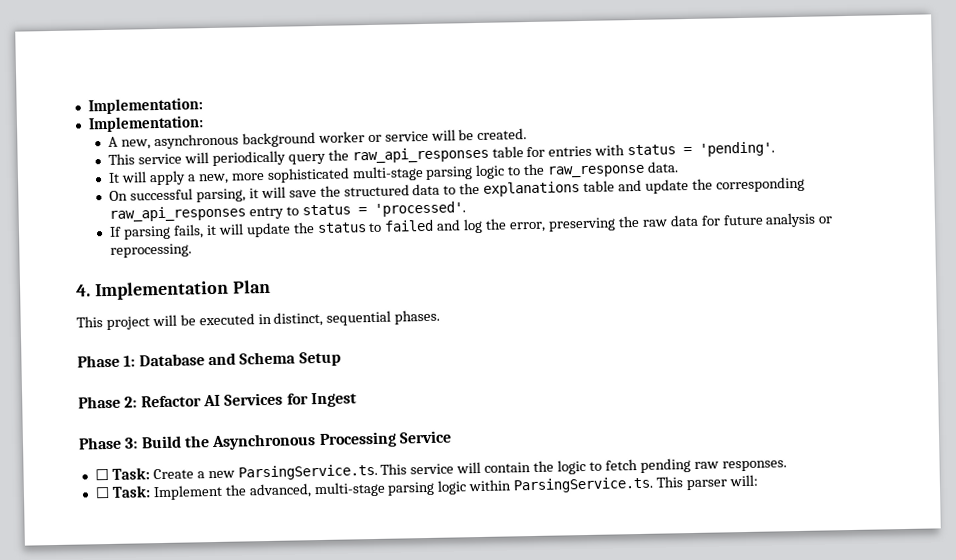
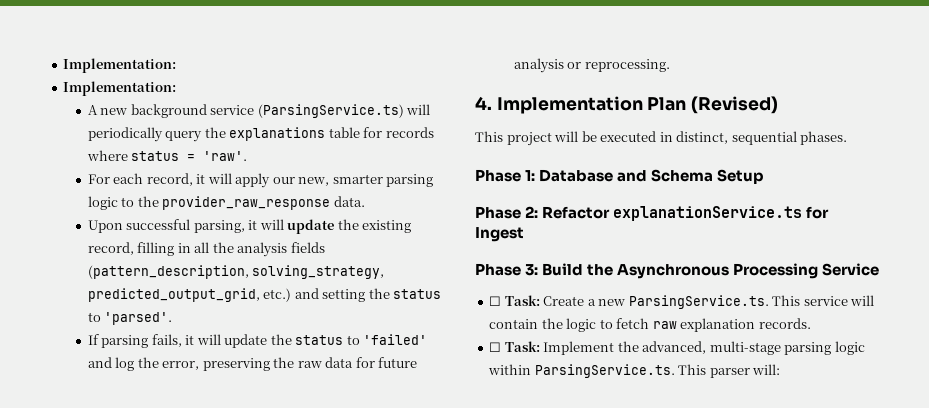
[121,128,528,150] [108,153,183,165] new, asynchronous background worker or service will be created. // This service -> [100,104,404,118] new background service (ParsingService.ts)
[351,146,489,164] raw_api_responses -> [229,127,326,141] explanations
[548,141,776,157] [108,166,424,186] entries with status = 'pending'. // It will apply a new, more sophisticated multi-stage -> [385,127,434,138] [86,150,248,161] [87,173,383,188] records where status = 'raw'. // For each record, it will apply our new, smarter
[547,164,646,178] raw_response -> [162,196,331,210] provider_raw_response
[109,190,129,201] On -> [87,220,123,233] Upon
[288,176,805,198] [109,201,466,222] save the structured data to the explanations table and update the corresponding raw_api_responses entry to status = 'processed'. -> [287,219,412,234] [87,242,325,257] [87,265,385,279] [87,288,442,302] [87,312,173,325] update the existing record, filling in all the analysis fields (pattern_description, solving_strategy, predicted_output_grid, etc.) and setting the status to 'parsed'.
[384,219,435,232] failed -> [363,334,428,345] 'failed'
(271, 286) none -> [691,96,779,114] (Revised)
[202,392,284,407] AI Services -> [613,206,803,221] explanationService.ts
[639,458,787,473] pending raw responses. -> [652,318,811,332] raw explanation records.

